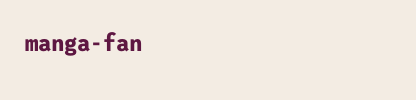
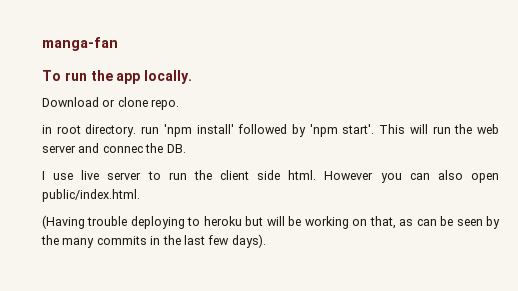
(142, 44) none -> [42,70,193,84] [42,97,180,110] [42,124,500,137] [42,143,186,153] [42,170,500,183] [42,189,140,202] [42,215,500,229] [41,234,266,248] // To run the app locally. // Download or clone repo. // in root directory. run 'npm install' followed by 'npm start'. This will run the web server and connec the DB. // I use live server to run the client side html. However you can also open public/index.html. // (Having trouble deploying to heroku but will be working on that, as can be seen by the many commits in the last few days).

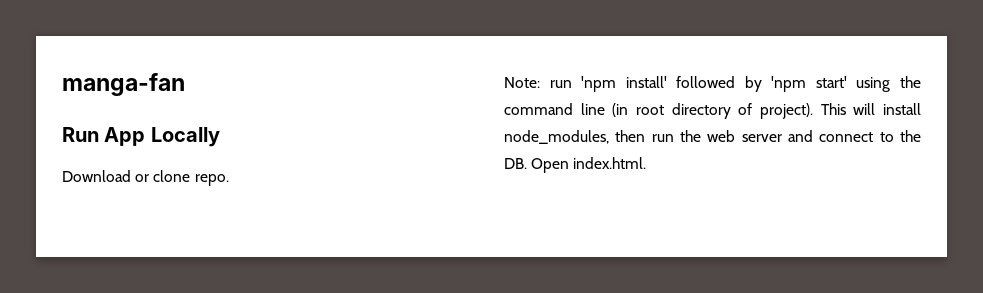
[42,70,193,84] To run the app locally. -> [62,127,220,147] Run App Locally
[42,124,137,137] in root directory. -> [504,77,540,88] Note:
[342,124,428,134] start'. This will -> [815,76,921,92] [504,103,921,119] [504,130,646,144] start' using the command line (in root directory of project). This will install node_modules, then
[102,146,143,153] connec -> [819,132,894,142] connect to
[42,170,500,183] [42,189,140,202] [42,215,500,229] [41,234,266,248] // I use live server to run the client side html. However you can also open public/index.html. // (Having trouble deploying to heroku but will be working on that, as can be seen by the many commits in the last few days). -> [531,157,647,173] Open index.html.

